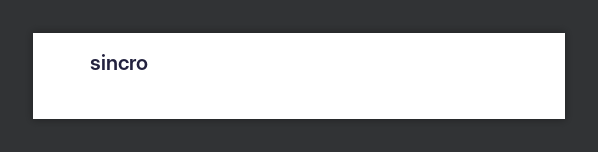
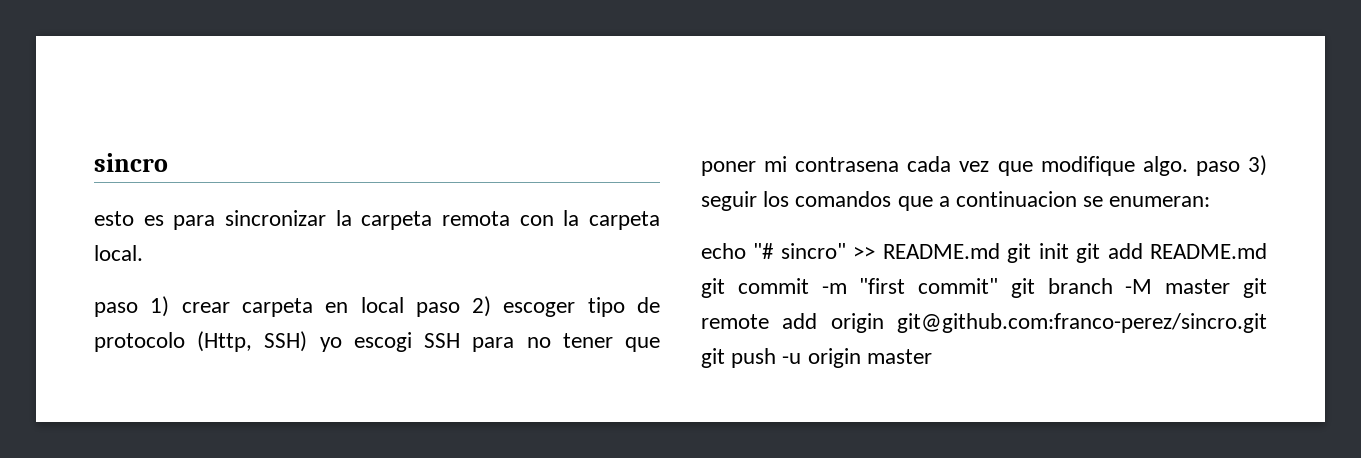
(148, 62) none -> [94,210,660,230] [94,245,143,261] [94,296,660,317] [94,331,660,352] [701,155,1267,176] [701,191,1211,211] [701,243,1267,263] [701,278,1267,298] [701,313,1267,333] [701,348,932,368] // esto es para sincronizar la carpeta remota con la carpeta local. // paso 1) crear carpeta en local paso 2) escoger tipo de protocolo (Http, SSH) yo escogi SSH para no tener que poner mi contrasena cada vez que modifique algo. paso 3) seguir los comandos que a continuacion se enumeran: // echo "# sincro" >> README.md git init git add README.md git commit -m "first commit" git branch -M master git remote add origin git@github.com:franco-perez/sincro.git git push -u origin master

